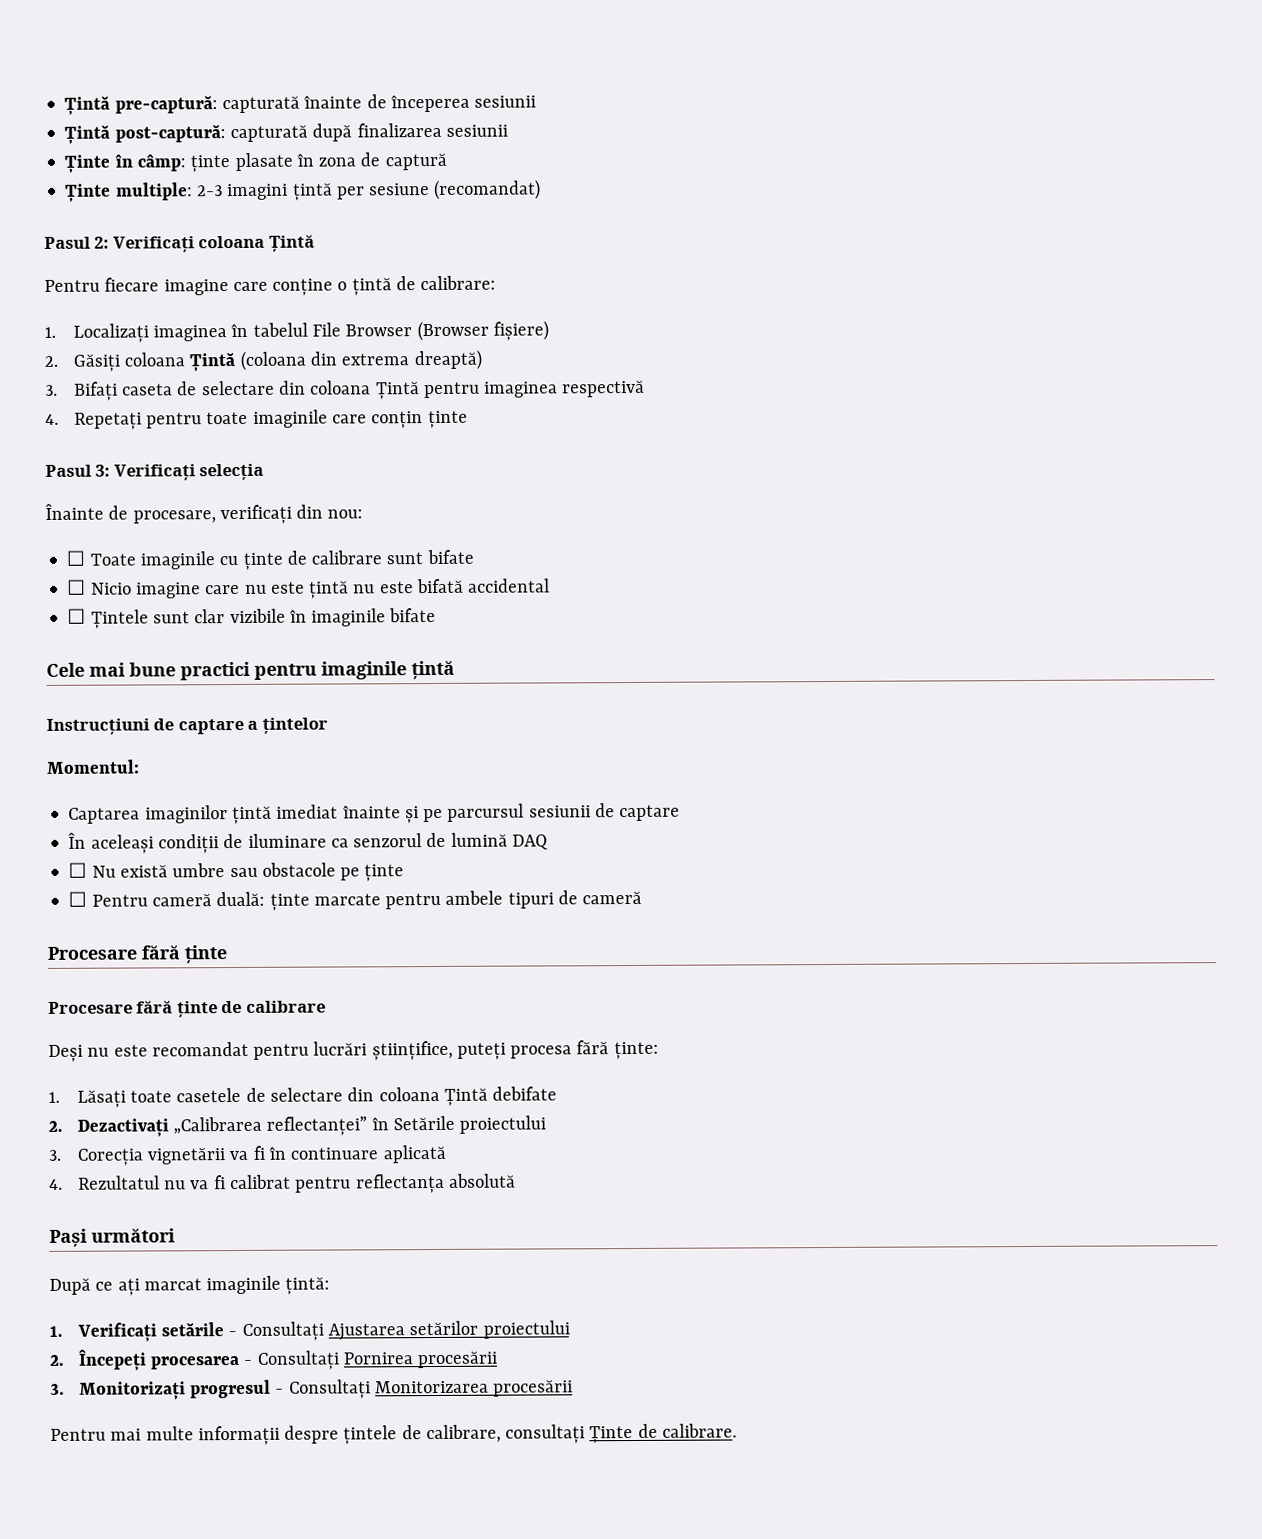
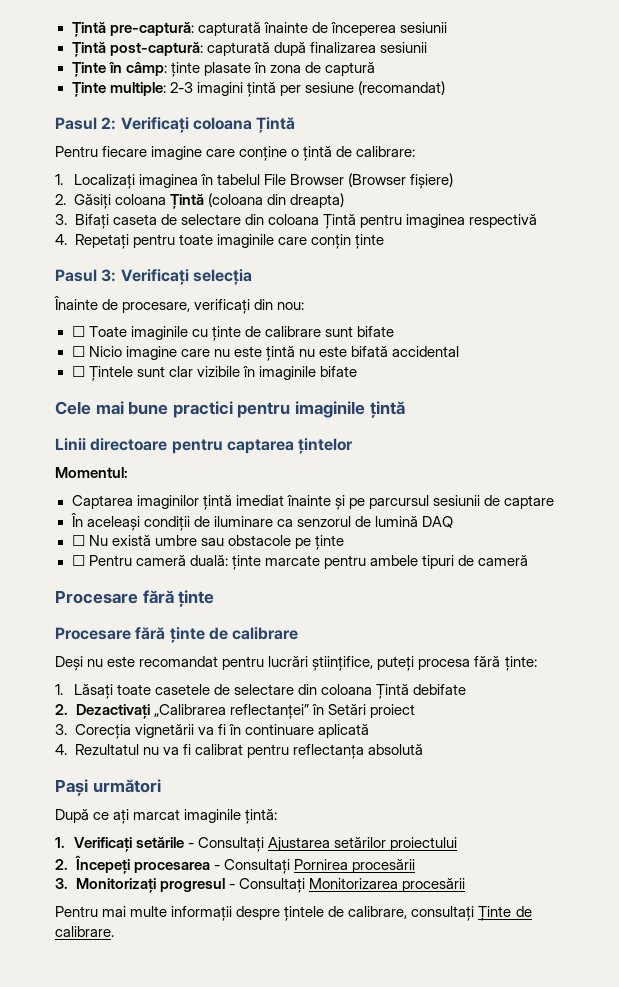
[341,349,482,371] extrema dreaptă) -> [290,193,345,208] dreapta)
[46,718,259,735] Instrucțiuni de captare a -> [55,438,294,454] Linii directoare pentru captarea
[392,1115,547,1134] Setările proiectului -> [327,704,415,718] Setări proiect

